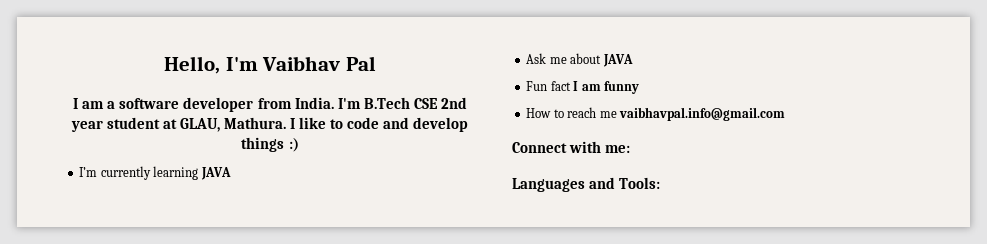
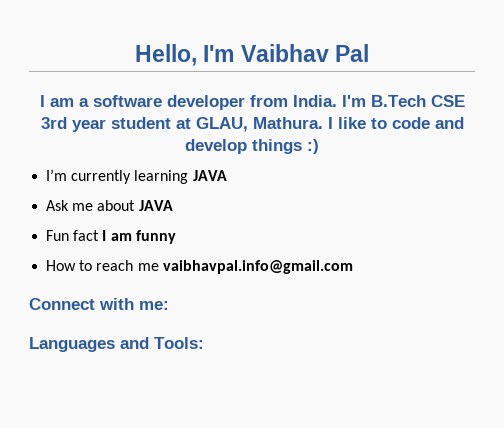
[440,97,467,109] 2nd -> [40,117,67,129] 3rd

